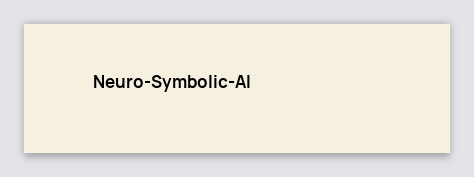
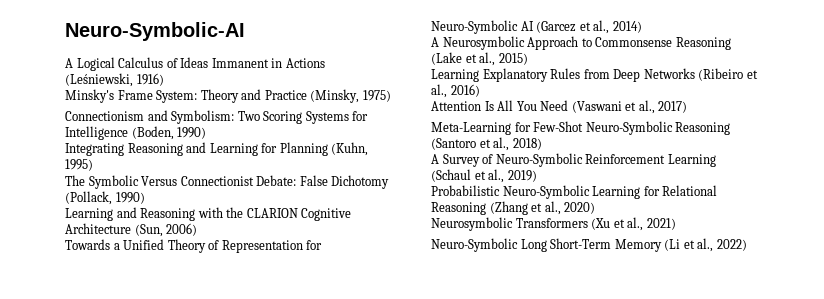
(251, 83) none -> [65,57,325,71] [65,73,164,87] [65,89,391,103] [65,110,369,124] [65,126,207,140] [65,142,369,156] [65,159,93,171] [65,175,390,189] [65,191,145,205] [65,207,352,221] [65,223,198,237] [65,239,323,253] [431,20,642,34] [431,36,731,50] [431,52,528,66] [431,68,758,82] [431,84,480,98] [431,100,688,114] [431,121,731,135] [431,137,542,151] [431,153,716,167] [431,169,537,183] [431,185,718,199] [431,201,596,215] [431,217,676,231] [431,238,747,252] // A Logical Calculus of Ideas Immanent in Actions (Leśniewski, 1916) // Minsky's Frame System: Theory and Practice (Minsky, 1975) // Connectionism and Symbolism: Two Scoring Systems for Intelligence (Boden, 1990) // Integrating Reasoning and Learning for Planning (Kuhn, 1995) // The Symbolic Versus Connectionist Debate: False Dichotomy (Pollack, 1990) // Learning and Reasoning with the CLARION Cognitive Architecture (Sun, 2006) // Towards a Unified Theory of Representation for Neuro-Symbolic AI (Garcez et al., 2014) // A Neurosymbolic Approach to Commonsense Reasoning (Lake et al., 2015) // Learning Explanatory Rules from Deep Networks (Ribeiro et al., 2016) // Attention Is All You Need (Vaswani et al., 2017) // Meta-Learning for Few-Shot Neuro-Symbolic Reasoning (Santoro et al., 2018) // A Survey of Neuro-Symbolic Reinforcement Learning (Schaul et al., 2019) // Probabilistic Neuro-Symbolic Learning for Relational Reasoning (Zhang et al., 2020) // Neurosymbolic Transformers (Xu et al., 2021) // Neuro-Symbolic Long Short-Term Memory (Li et al., 2022)

